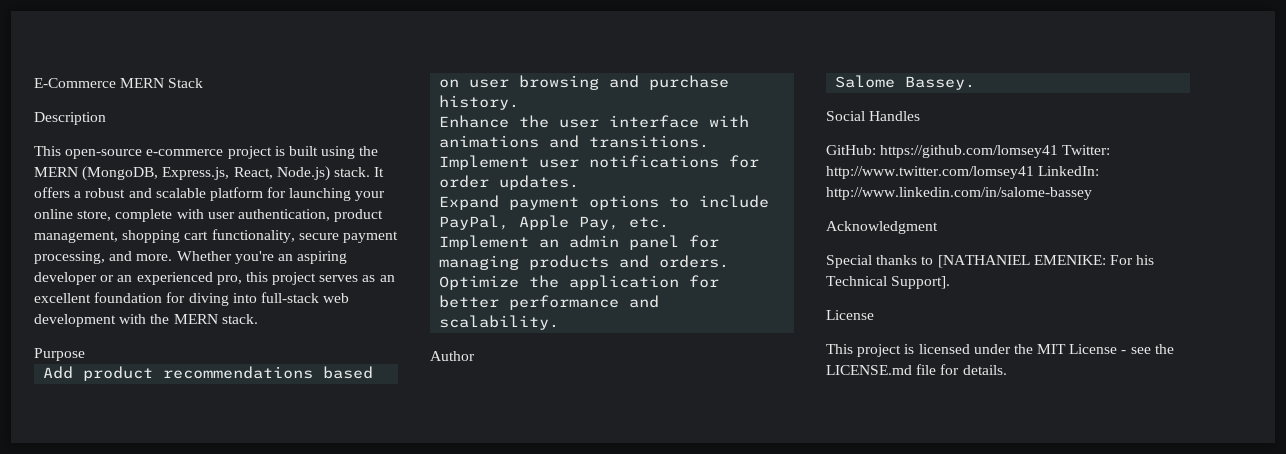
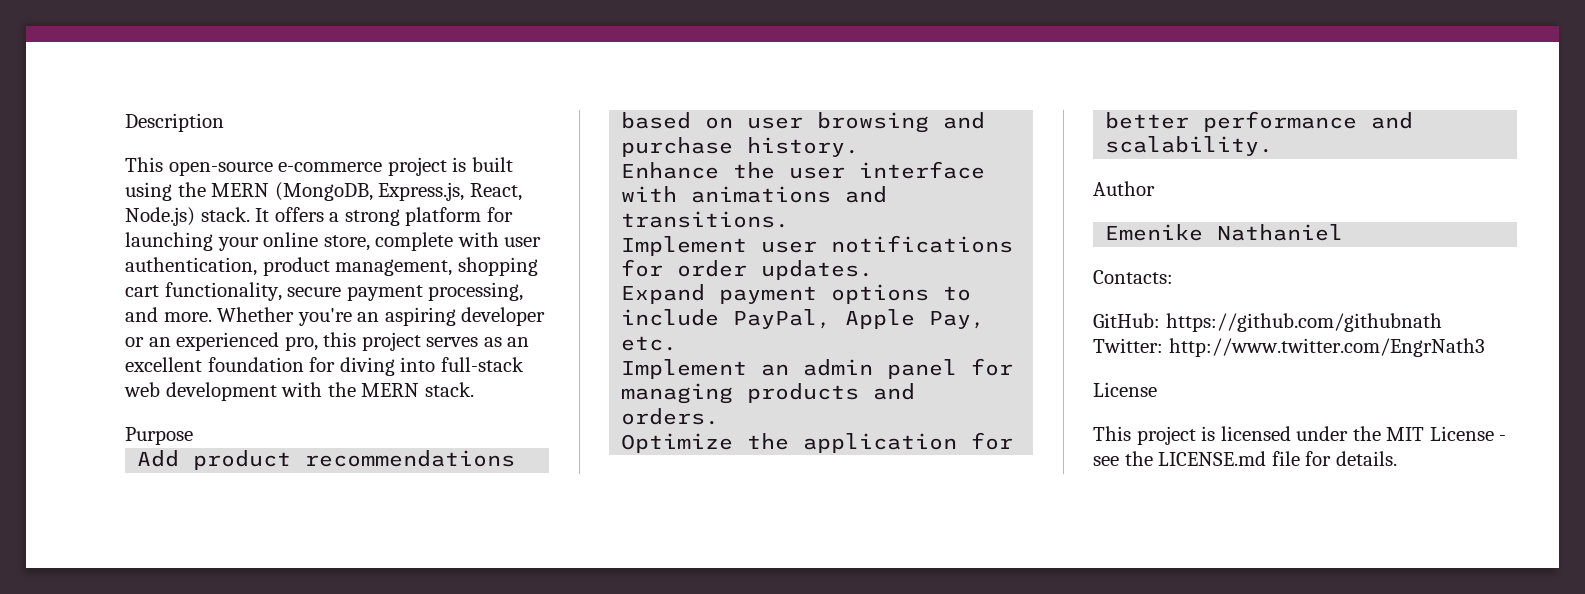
[34,78,204,88] E-Commerce MERN Stack // -> (125, 122) none
[85,188,206,198] robust and scalable -> [344,209,400,226] strong
[835,75,976,90] [826,111,921,121] [826,145,1111,158] [826,166,1100,179] [826,187,1092,200] [826,221,938,234] [826,255,1155,268] [826,276,951,289] Salome Bassey. // Social Handles // GitHub: https://github.com/lomsey41 Twitter: http://www.twitter.com/lomsey41 LinkedIn: http://www.linkedin.com/in/salome-bassey // Acknowledgment // Special thanks to [NATHANIEL EMENIKE: For his Technical Support]. -> [1105,224,1344,241] [1093,270,1173,284] [1093,313,1442,332] [1093,338,1485,357] Emenike Nathaniel // Contacts: // GitHub: https://github.com/githubnath Twitter: http://www.twitter.com/EngrNath3

